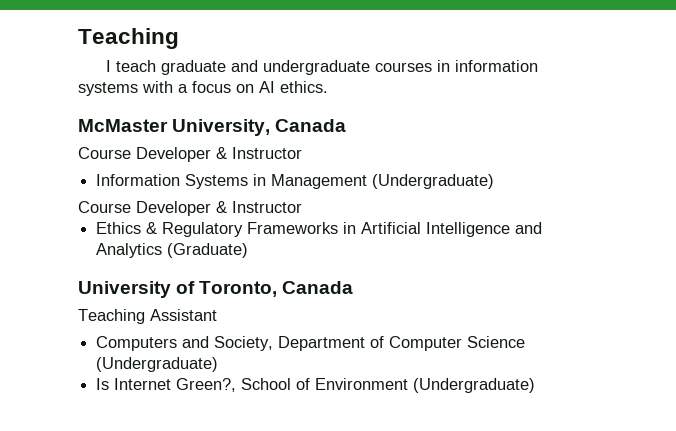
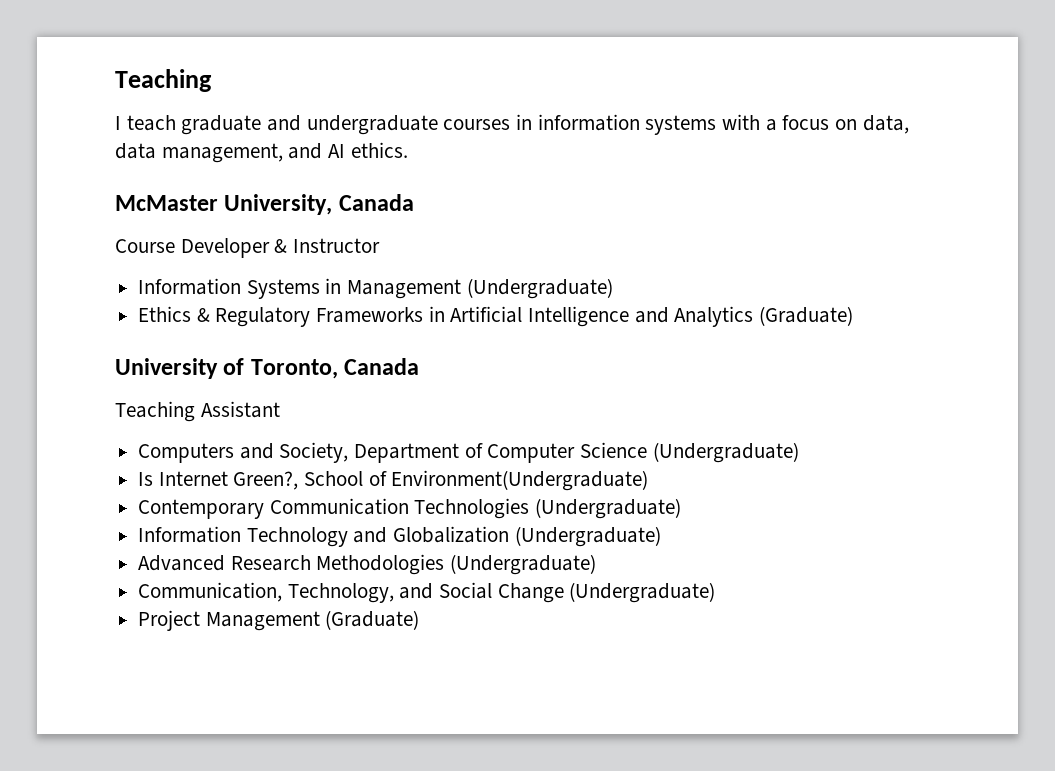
(254, 88) none -> [862,115,909,134] [115,143,323,163] data, data management, and
[78,201,302,216] // Course Developer & Instructor -> (613, 288) none
[315,378,536,393] Environment (Undergraduate) -> [391,470,649,491] [138,498,682,519] [138,526,661,547] [138,554,597,575] [138,582,716,603] [138,610,420,631] Environment(Undergraduate) // Contemporary Communication Technologies (Undergraduate) // Information Technology and Globalization (Undergraduate) // Advanced Research Methodologies (Undergraduate) // Communication, Technology, and Social Change (Undergraduate) // Project Management (Graduate)

